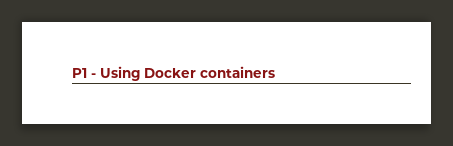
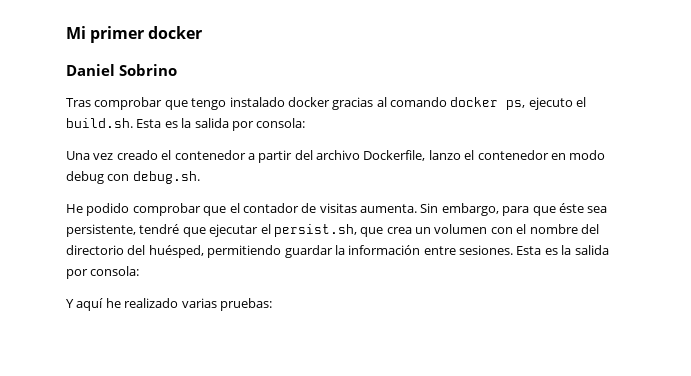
[72,66,275,81] P1 - Using Docker containers -> [66,26,203,43] [66,64,177,76] [66,97,587,110] [66,118,306,131] [66,150,606,163] [66,171,200,184] [66,203,608,216] [66,224,599,237] [66,245,609,258] [66,266,140,279] [66,298,272,311] Mi primer docker // Daniel Sobrino // Tras comprobar que tengo instalado docker gracias al comando docker ps, ejecuto el build.sh. Esta es la salida por consola: // Una vez creado el contenedor a partir del archivo Dockerfile, lanzo el contenedor en modo debug con debug.sh. // He podido comprobar que el contador de visitas aumenta. Sin embargo, para que éste sea persistente, tendré que ejecutar el persist.sh, que crea un volumen con el nombre del directorio del huésped, permitiendo guardar la información entre sesiones. Esta es la salida por consola: // Y aquí he realizado varias pruebas:

